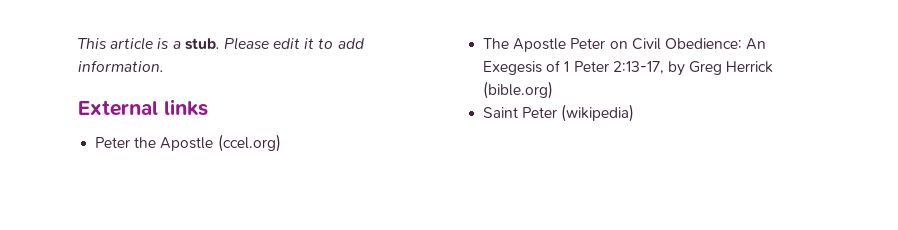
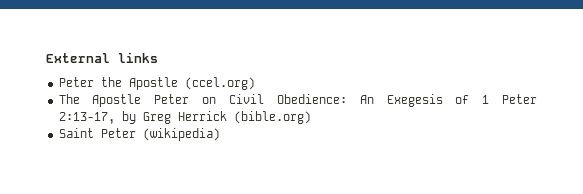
[78,37,364,50] [78,60,164,72] This article is a stub. Please edit it to add information. // -> (46, 58) none

